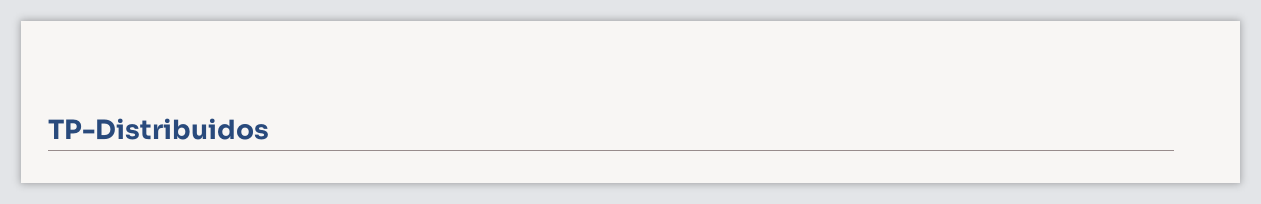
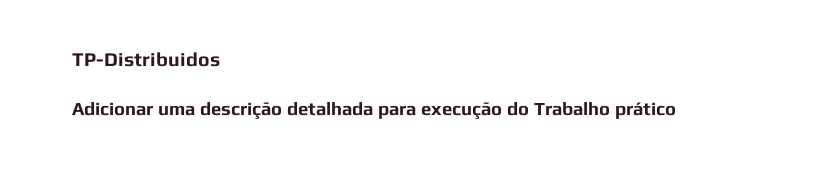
(269, 129) none -> [72,102,676,120] // Adicionar uma descrição detalhada para execução do Trabalho prático

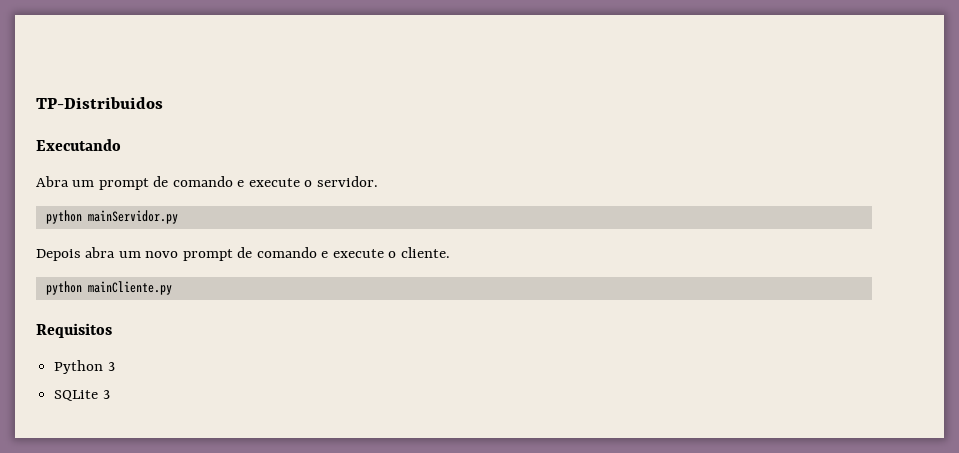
[72,102,676,120] Adicionar uma descrição detalhada para execução do Trabalho prático -> [36,139,121,151] [36,176,378,190] [45,210,178,224] [36,247,450,261] [45,281,172,295] [36,323,112,338] [54,360,115,374] [54,390,110,401] Executando // Abra um prompt de comando e execute o servidor. // python mainServidor.py // Depois abra um novo prompt de comando e execute o cliente. // python mainCliente.py // Requisitos // Python 3 // SQLite 3

